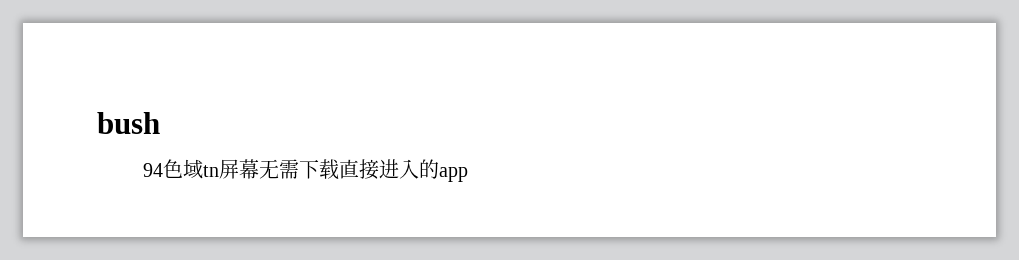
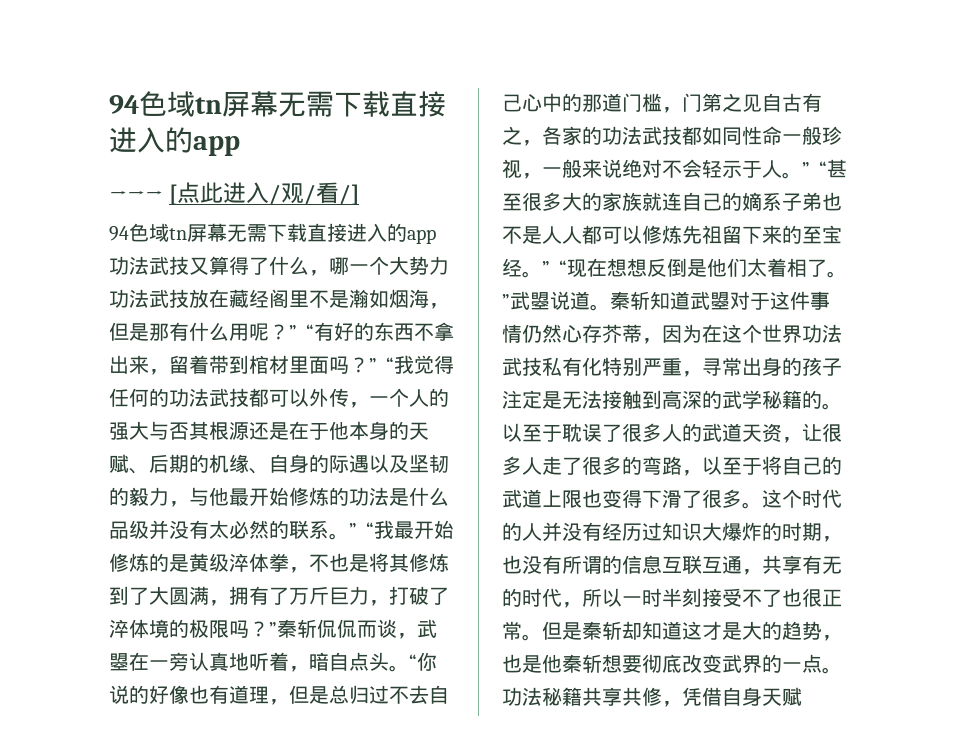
[97,112,160,134] bush -> [109,91,446,117] [109,127,240,156] [109,182,360,205] 94色域tn屏幕无需下载直接进入的app // →→→ [点此进入/观/看/]
(469, 174) none -> [109,256,449,276] [109,289,449,309] [109,322,454,341] [109,355,454,375] [109,388,449,408] [109,421,429,440] [109,454,449,474] [109,487,449,507] [109,520,454,540] [109,553,449,573] [109,586,449,606] [109,619,437,639] [109,652,437,672] [109,685,449,705] [502,93,822,113] [502,126,842,146] [502,159,847,179] [502,192,842,211] [502,225,842,244] [502,258,847,278] [502,291,830,311] [502,324,842,344] [502,357,842,377] [502,390,842,410] [502,423,842,443] [502,456,842,476] [502,489,842,509] [502,522,842,542] [502,555,842,575] [502,588,842,608] [502,621,842,641] [502,654,842,674] [502,687,802,707] 功法武技又算得了什么，哪一个大势力功法武技放在藏经阁里不是瀚如烟海，但是那有什么用呢？” “有好的东西不拿出来，留着带到棺材里面吗？” “我觉得任何的功法武技都可以外传，一个人的强大与否其根源还是在于他本身的天赋、后期的机缘、自身的际遇以及坚韧的毅力，与他最开始修炼的功法是什么品级并没有太必然的联系。” “我最开始修炼的是黄级淬体拳，不也是将其修炼到了大圆满，拥有了万斤巨力，打破了淬体境的极限吗？”秦斩侃侃而谈，武曌在一旁认真地听着，暗自点头。“你说的好像也有道理，但是总归过不去自己心中的那道门槛，门第之见自古有之，各家的功法武技都如同性命一般珍视，一般来说绝对不会轻示于人。” “甚至很多大的家族就连自己的嫡系子弟也不是人人都可以修炼先祖留下来的至宝经。” “现在想想反倒是他们太着相了。”武曌说道。秦斩知道武曌对于这件事情仍然心存芥蒂，因为在这个世界功法武技私有化特别严重，寻常出身的孩子注定是无法接触到高深的武学秘籍的。以至于耽误了很多人的武道天资，让很多人走了很多的弯路，以至于将自己的武道上限也变得下滑了很多。这个时代的人并没有经历过知识大爆炸的时期，也没有所谓的信息互联互通，共享有无的时代，所以一时半刻接受不了也很正常。但是秦斩却知道这才是大的趋势，也是他秦斩想要彻底改变武界的一点。功法秘籍共享共修，凭借自身天赋

